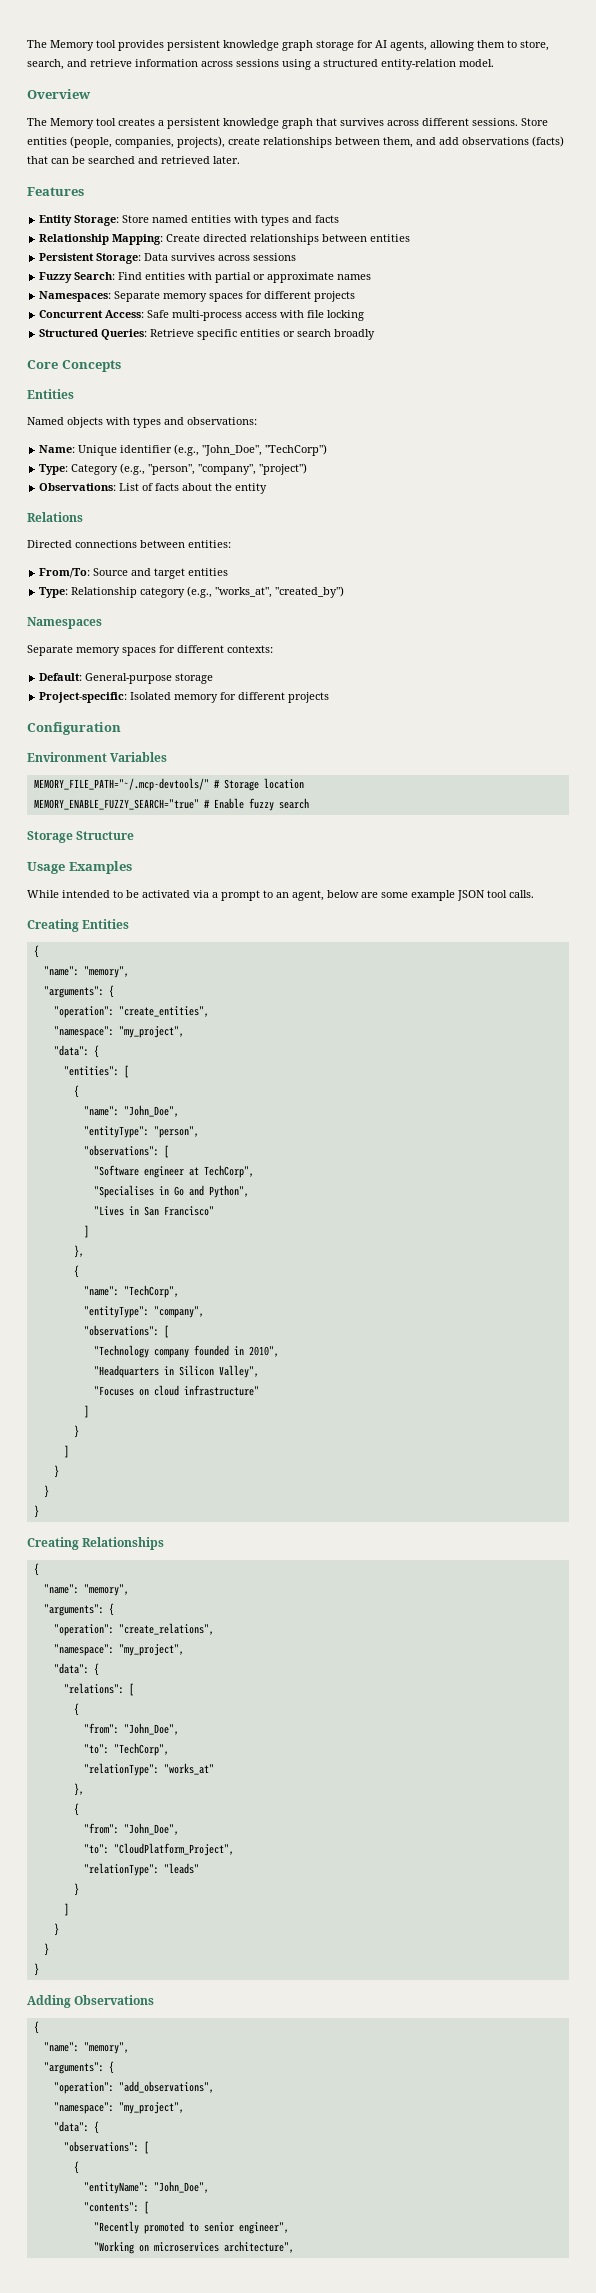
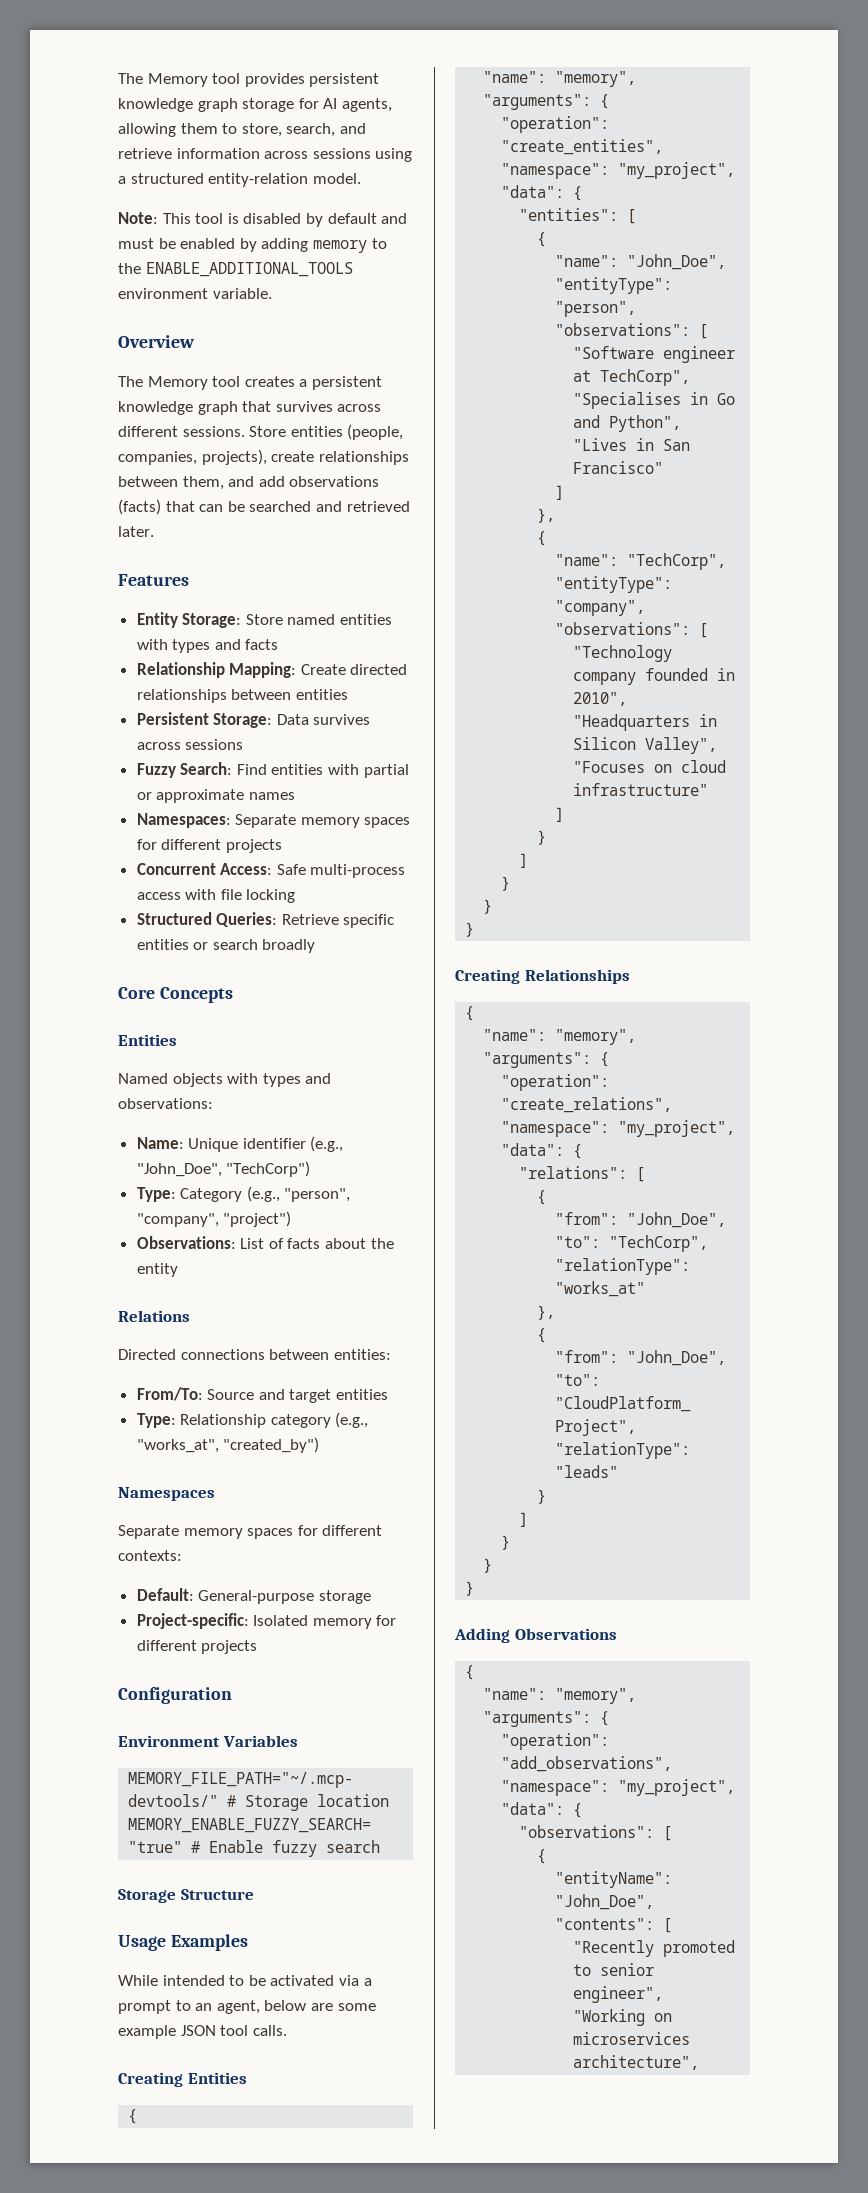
(494, 63) none -> [118,212,408,227] [118,238,387,253] [118,262,353,277] [118,288,272,299] // Note: This tool is disabled by default and must be enabled by adding memory to the ENABLE_ADDITIONAL_TOOLS environment variable.

